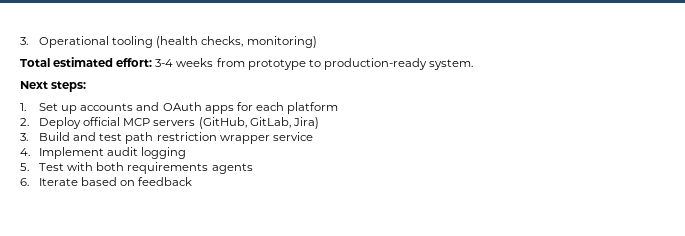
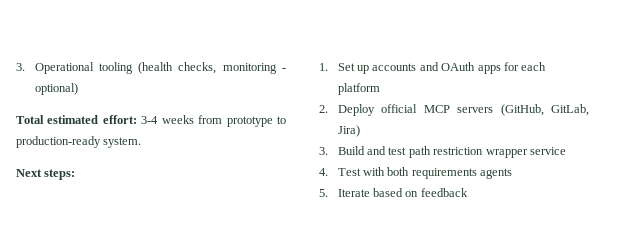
[246,36,317,48] monitoring) -> [222,63,286,74] [34,83,78,95] monitoring - optional)
[39,147,187,159] [20,163,29,171] Implement audit logging // 5. -> (328, 172) none
[20,178,29,186] 6. -> [319,189,328,197] 5.

